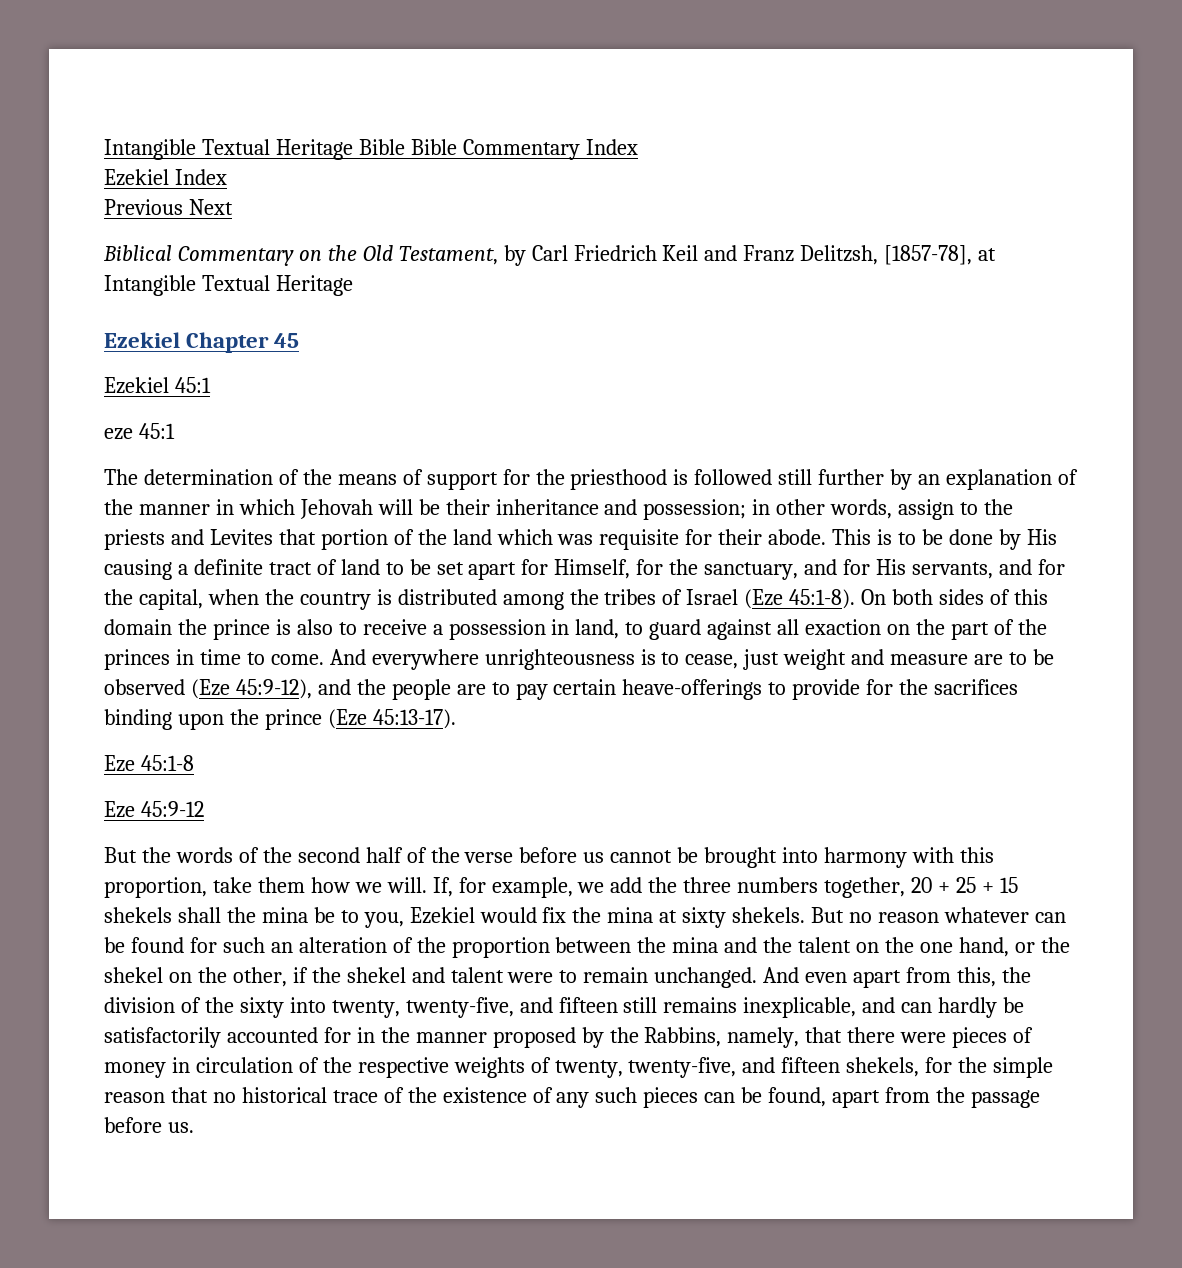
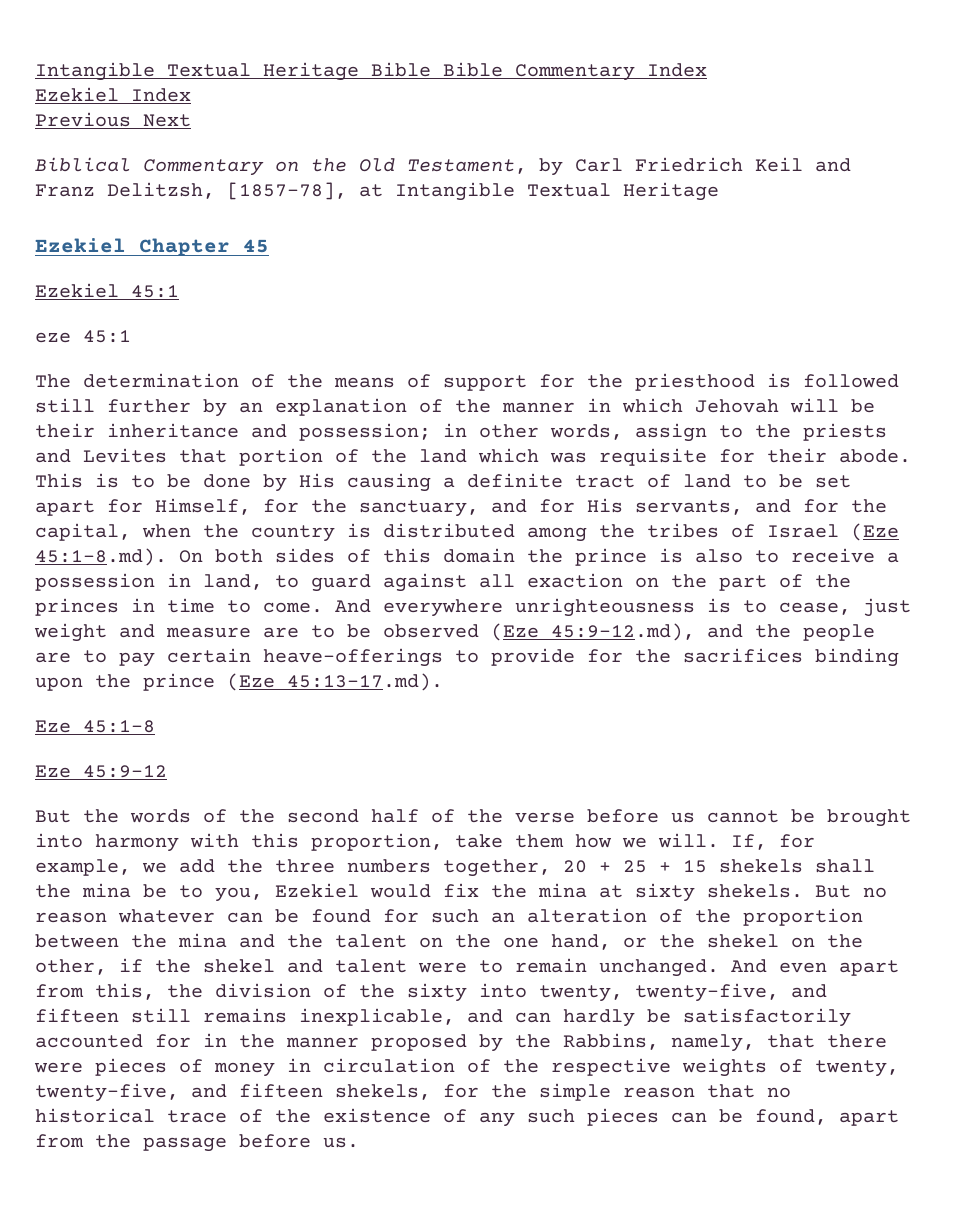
[789,589,856,609] 45:1-8). -> [35,548,167,566] 45:1-8.md).
[235,679,312,699] 45:9-12), -> [551,623,695,641] 45:9-12.md),
[372,709,456,729] 45:13-17). -> [287,673,443,691] 45:13-17.md).

